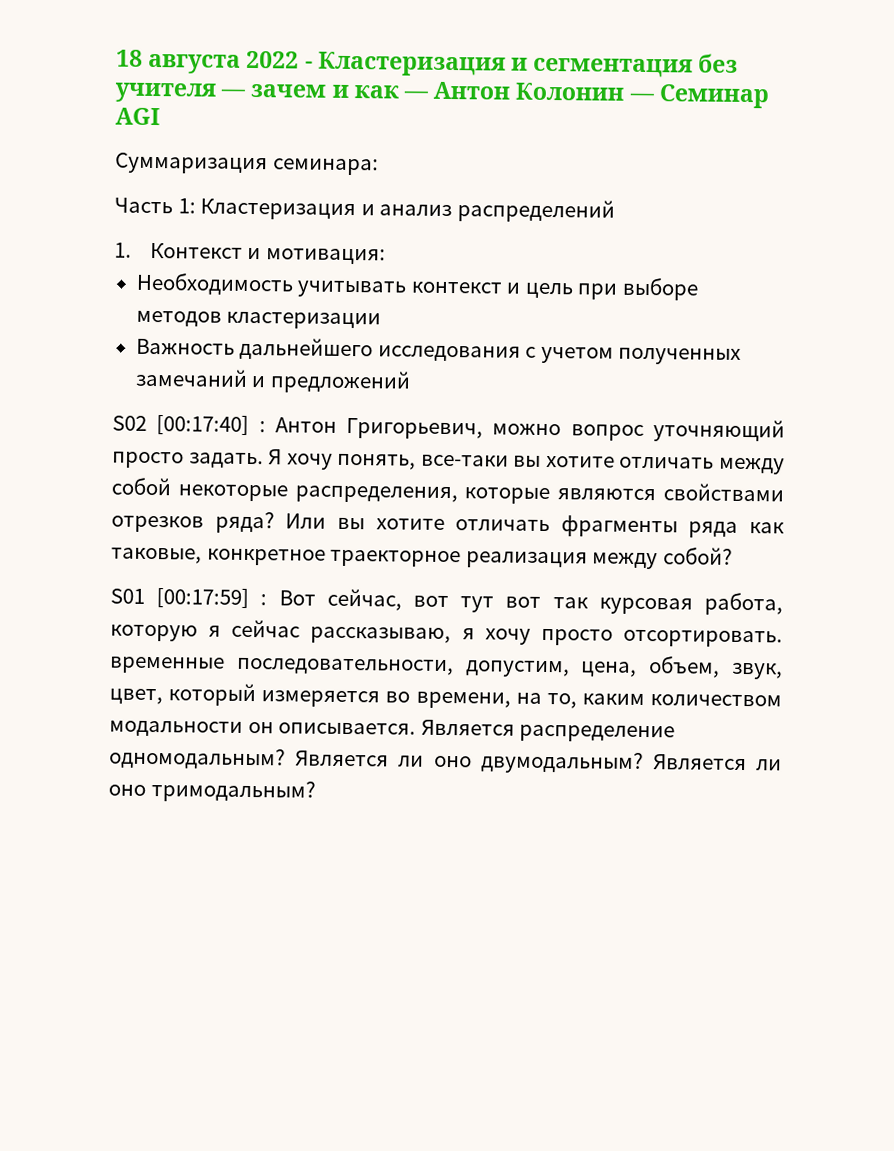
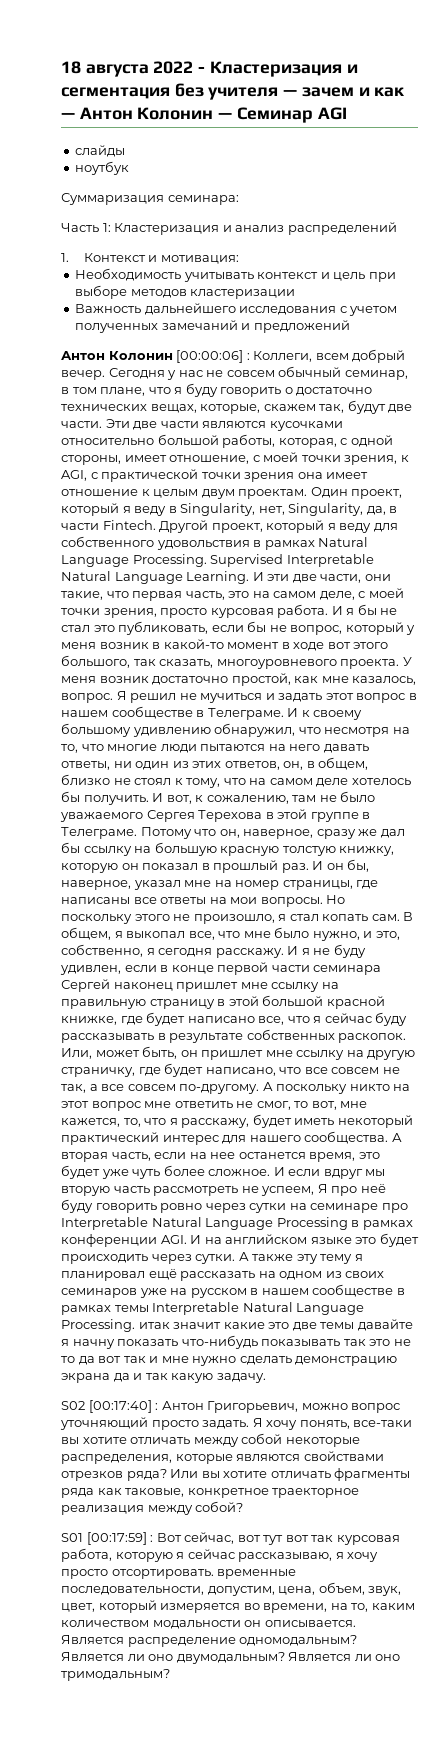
(160, 116) none -> [75,145,126,157] [75,161,130,175] // слайды // ноутбук
(411, 382) none -> [61,349,406,363] [61,366,408,380] [61,383,373,397] [61,400,413,414] [61,419,343,431] [61,434,393,448] [61,452,409,465] [61,469,369,482] [61,487,403,499] [61,503,398,516] [61,520,398,533] [61,536,369,550] [61,554,374,567] [61,571,391,584] [61,588,404,601] [61,604,398,618] [61,621,416,635] [61,639,389,651] [61,655,412,669] [61,673,417,686] [61,691,417,703] [61,706,363,720] [61,723,410,737] [61,744,369,753] [61,757,369,770] [61,774,411,788] [61,791,376,805] [60,809,371,822] [61,827,405,839] [61,842,395,856] [61,859,370,873] [61,880,379,890] [61,895,346,907] [61,912,414,924] [61,927,400,941] [61,944,366,958] [60,962,382,975] [61,979,339,992] [61,995,385,1009] [61,1012,408,1026] [61,1029,407,1043] [61,1046,416,1060] [61,1063,400,1077] [61,1082,411,1094] [61,1101,368,1111] [61,1114,413,1128] [61,1131,402,1145] [61,1152,380,1162] [61,1165,386,1179] [61,1183,386,1196] [61,1199,408,1213] [61,1217,413,1230] [61,1233,419,1247] [61,1252,363,1264] [61,1268,385,1281] [61,1284,405,1298] [61,1302,365,1315] [61,1319,413,1332] [61,1335,411,1349] [61,1356,398,1366] [61,1373,266,1383] // Антон Колонин [00:00:06] : Коллеги, всем добрый вечер. Сегодня у нас не совсем обычный семинар, в том плане, что я буду говорить о достаточно технических вещах, которые, скажем так, будут две части. Эти две части являются кусочками относительно большой работы, которая, с одной стороны, имеет отношение, с моей точки зрения, к AGI, с практической точки зрения она имеет отношение к целым двум проектам. Один проект, который я веду в Singularity, нет, Singularity, да, в части Fintech. Другой проект, который я веду для собственного удовольствия в рамках Natural Language Processing. Supervised Interpretable Natural Language Learning. И эти две части, они такие, что первая часть, это на самом деле, с моей точки зрения, просто курсовая работа. И я бы не стал это публиковать, если бы не вопрос, который у меня возник в какой-то момент в ходе вот этого большого, так сказать, многоуровневого проекта. У меня возник достаточно простой, как мне казалось, вопрос. Я решил не мучиться и задать этот вопрос в нашем сообществе в Телеграме. И к своему большому удивлению обнаружил, что несмотря на то, что многие люди пытаются на него давать ответы, ни один из этих ответов, он, в общем, близко не стоял к тому, что на самом деле хотелось бы получить. И вот, к сожалению, там не было уважаемого Сергея Терехова в этой группе в Телеграме. Потому что он, наверное, сразу же дал бы ссылку на большую красную толстую книжку, которую он показал в прошлый раз. И он бы, наверное, указал мне на номер страницы, где написаны все ответы на мои вопросы. Но поскольку этого не произошло, я стал копать сам. В общем, я выкопал все, что мне было нужно, и это, собственно, я сегодня расскажу. И я не буду удивлен, если в конце первой части семинара Сергей наконец пришлет мне ссылку на правильную страницу в этой большой красной книжке, где будет написано все, что я сейчас буду рассказывать в результате собственных раскопок. Или, может быть, он пришлет мне ссылку на другую страничку, где будет написано, что все совсем не так, а все совсем по-другому. А поскольку никто на этот вопрос мне ответить не смог, то вот, мне кажется, то, что я расскажу, будет иметь некоторый практический интерес для нашего сообщества. А вторая часть, если на нее останется время, это будет уже чуть более сложное. И если вдруг мы вторую часть рассмотреть не успеем, Я про неё буду говорить ровно через сутки на семинаре про Interpretable Natural Language Processing в рамках конференции AGI. И на английском языке это будет происходить через сутки. А также эту тему я планировал ещё рассказать на одном из своих семинаров уже на русском в нашем сообществе в рамках темы Interpretable Natural Language Processing. итак значит какие это две темы давайте я начну показать что-нибудь показывать так это не то да вот так и мне нужно сделать демонстрацию экрана да и так какую задачу.

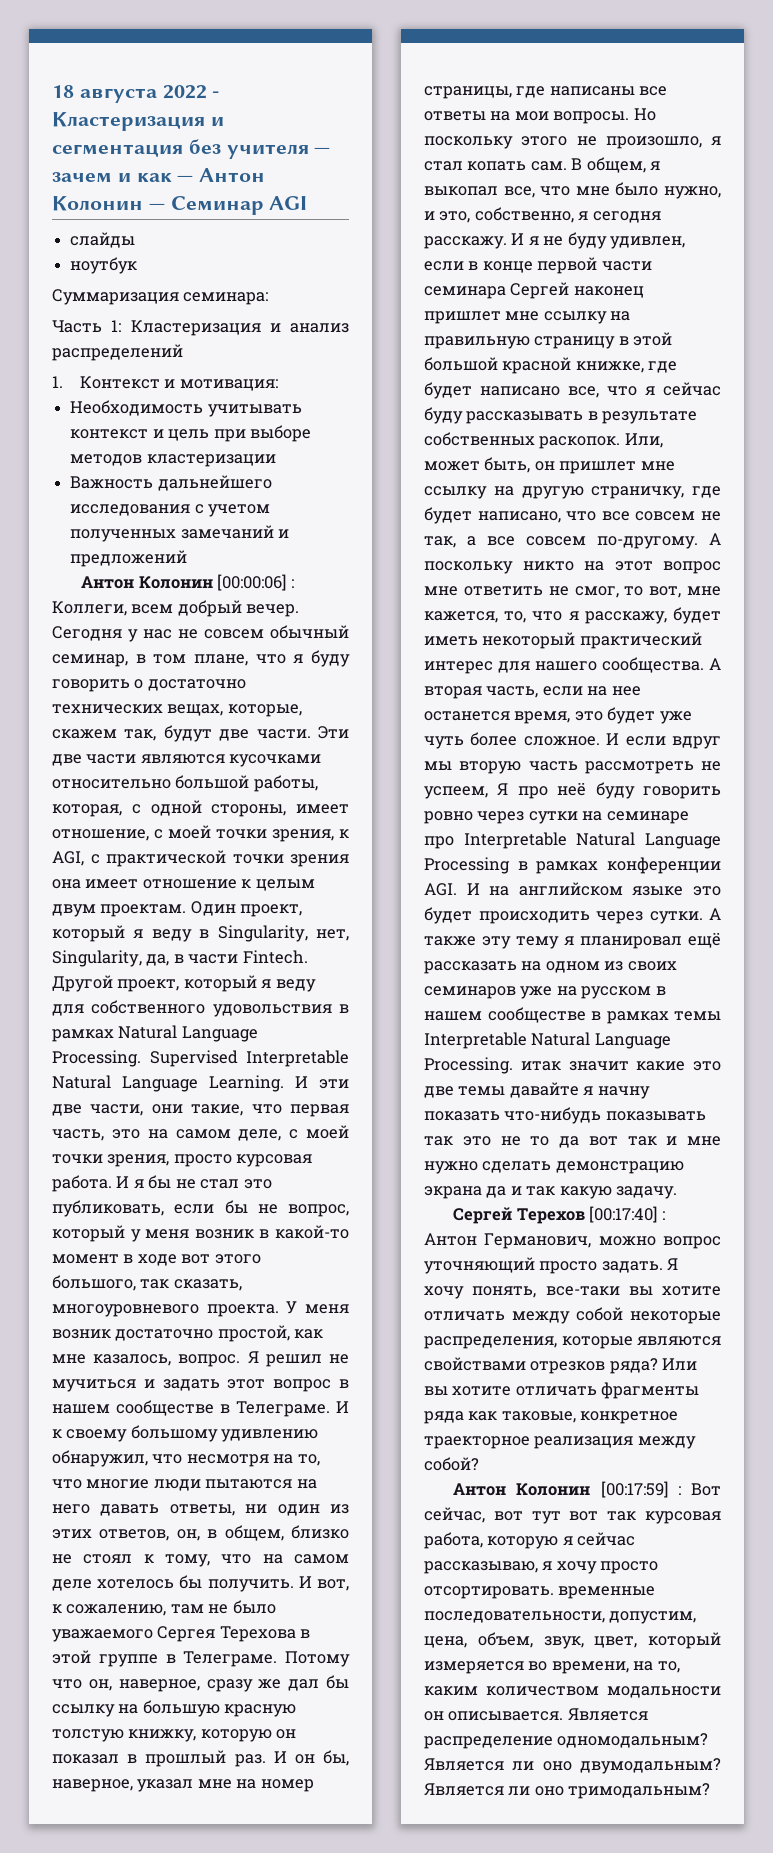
[61,1401,85,1410] S02 -> [453,1207,585,1224] Сергей Терехов
[207,1401,299,1413] Григорьевич, -> [484,1233,592,1249] Германович,
[61,1533,83,1542] S01 -> [453,1483,591,1496] Антон Колонин

